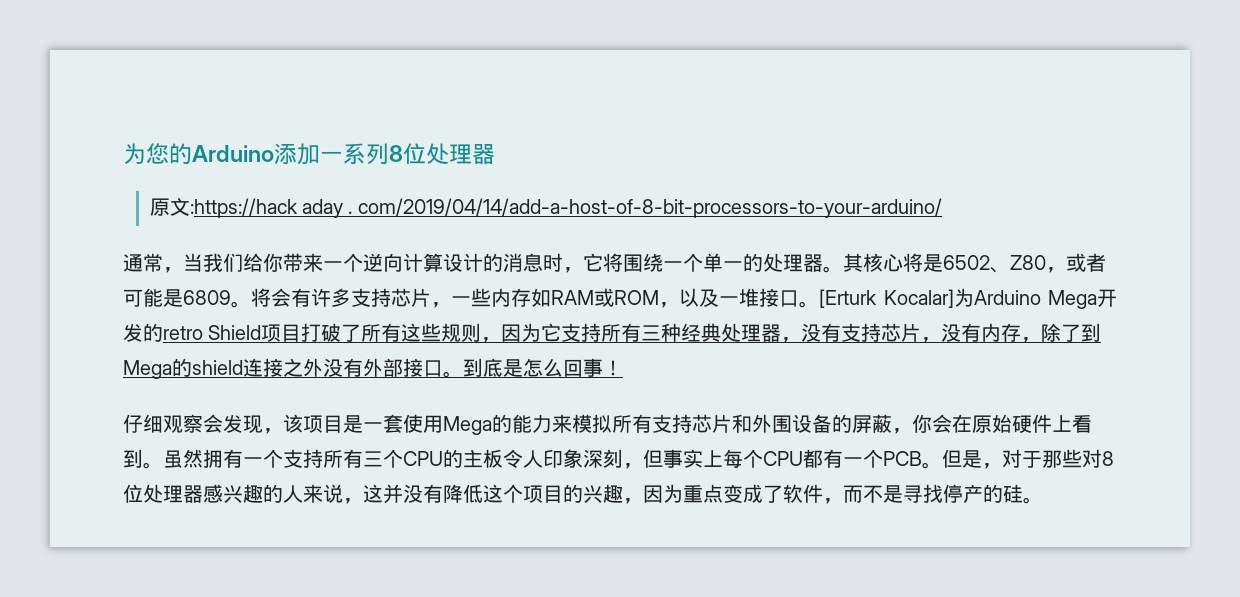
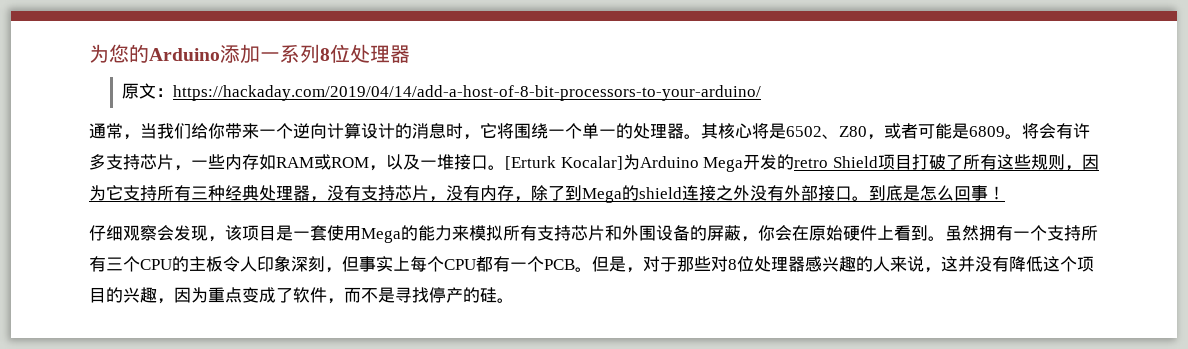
[189,198,942,218] :https://hack aday . com/2019/04/14/add-a-host-of-8-bit-processors-to-your-arduino/ -> [156,85,762,101] ：https://hackaday.com/2019/04/14/add-a-host-of-8-bit-processors-to-your-arduino/

